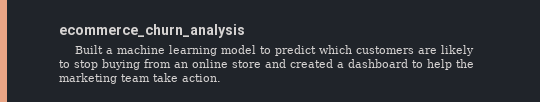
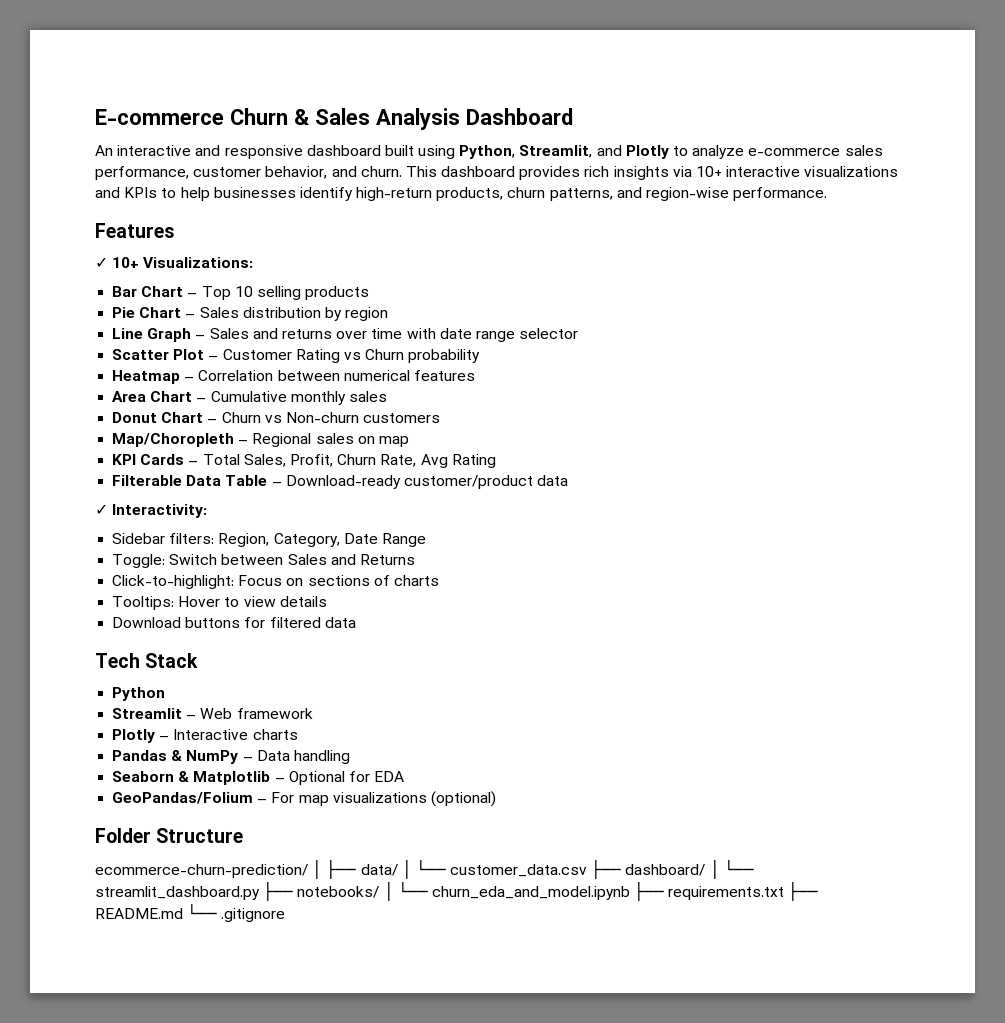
[59,24,245,38] [74,45,474,56] [59,59,474,70] [59,73,221,84] ecommerce_churn_analysis // Built a machine learning model to predict which customers are likely to stop buying from an online store and created a dashboard to help the marketing team take action. -> [95,108,573,130] [95,145,883,159] [95,166,899,180] [95,187,828,201] [95,223,174,238] [95,257,254,268] [112,286,370,300] [112,307,389,321] [112,328,579,342] [112,349,481,363] [112,370,475,384] [112,391,387,405] [112,412,441,423] [112,433,409,447] [112,454,496,468] [112,475,569,489] [95,504,208,518] [112,533,426,547] [112,554,415,568] [112,575,439,589] [112,596,327,610] [112,617,356,628] [95,653,199,668] [112,687,166,701] [112,708,313,719] [112,729,298,743] [112,750,350,764] [112,771,405,785] [112,791,496,807] [95,828,244,843] [95,859,754,879] [95,881,819,901] [95,903,286,922] E-commerce Churn & Sales Analysis Dashboard // An interactive and responsive dashboard built using Python, Streamlit, and Plotly to analyze e-commerce sales performance, customer behavior, and churn. This dashboard provides rich insights via 10+ interactive visualizations and KPIs to help businesses identify high-return products, churn patterns, and region-wise performance. // Features // ✓ 10+ Visualizations: // Bar Chart – Top 10 selling products // Pie Chart – Sales distribution by region // Line Graph – Sales and returns over time with date range selector // Scatter Plot – Customer Rating vs Churn probability // Heatmap – Correlation between numerical features // Area Chart – Cumulative monthly sales // Donut Chart – Churn vs Non-churn customers // Map/Choropleth – Regional sales on map // KPI Cards – Total Sales, Profit, Churn Rate, Avg Rating // Filterable Data Table – Download-ready customer/product data // ✓ Interactivity: // Sidebar filters: Region, Category, Date Range // Toggle: Switch between Sales and Returns // Click-to-highlight: Focus on sections of charts // Tooltips: Hover to view details // Download buttons for filtered data // Tech Stack // Python // Streamlit – Web framework // Plotly – Interactive charts // Pandas & NumPy – Data handling // Seaborn & Matplotlib – Optional for EDA // GeoPandas/Folium – For map visualizations (optional) // Folder Structure // ecommerce-churn-prediction/ │ ├── data/ │ └── customer_data.csv ├── dashboard/ │ └── streamlit_dashboard.py ├── notebooks/ │ └── churn_eda_and_model.ipynb ├── requirements.txt ├── README.md └── .gitignore

